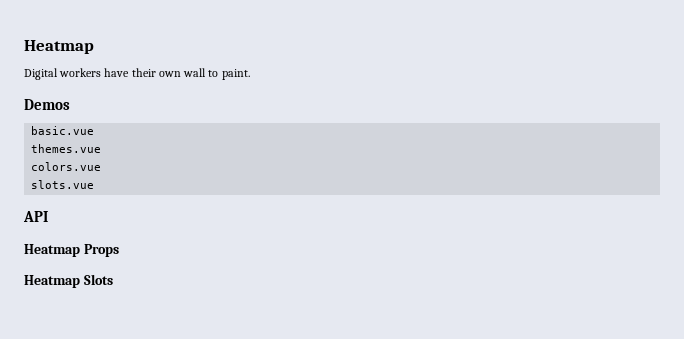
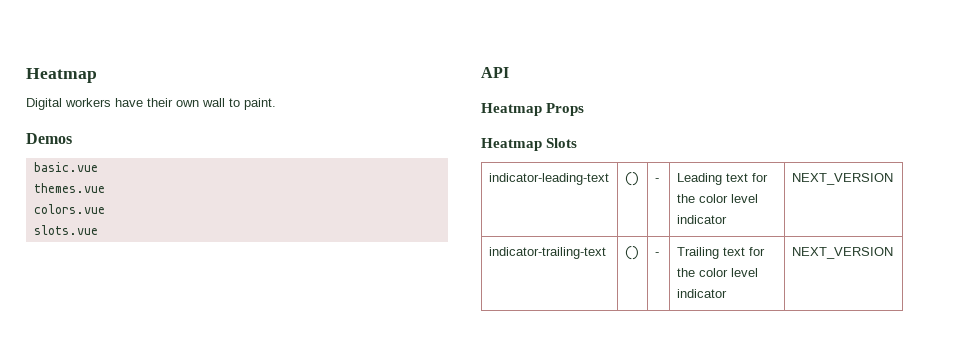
(113, 279) none -> [488,173,609,185] [624,172,639,186] [654,178,659,182] [676,173,768,185] [676,194,758,203] [676,215,727,224] [791,173,893,185] [488,247,606,259] [624,246,639,260] [654,252,659,256] [676,247,765,259] [676,268,758,277] [676,289,727,298] [791,247,893,259] // indicator-leading-text | () | - | Leading text for the color level indicator | NEXT_VERSION // indicator-trailing-text | () | - | Trailing text for the color level indicator | NEXT_VERSION

